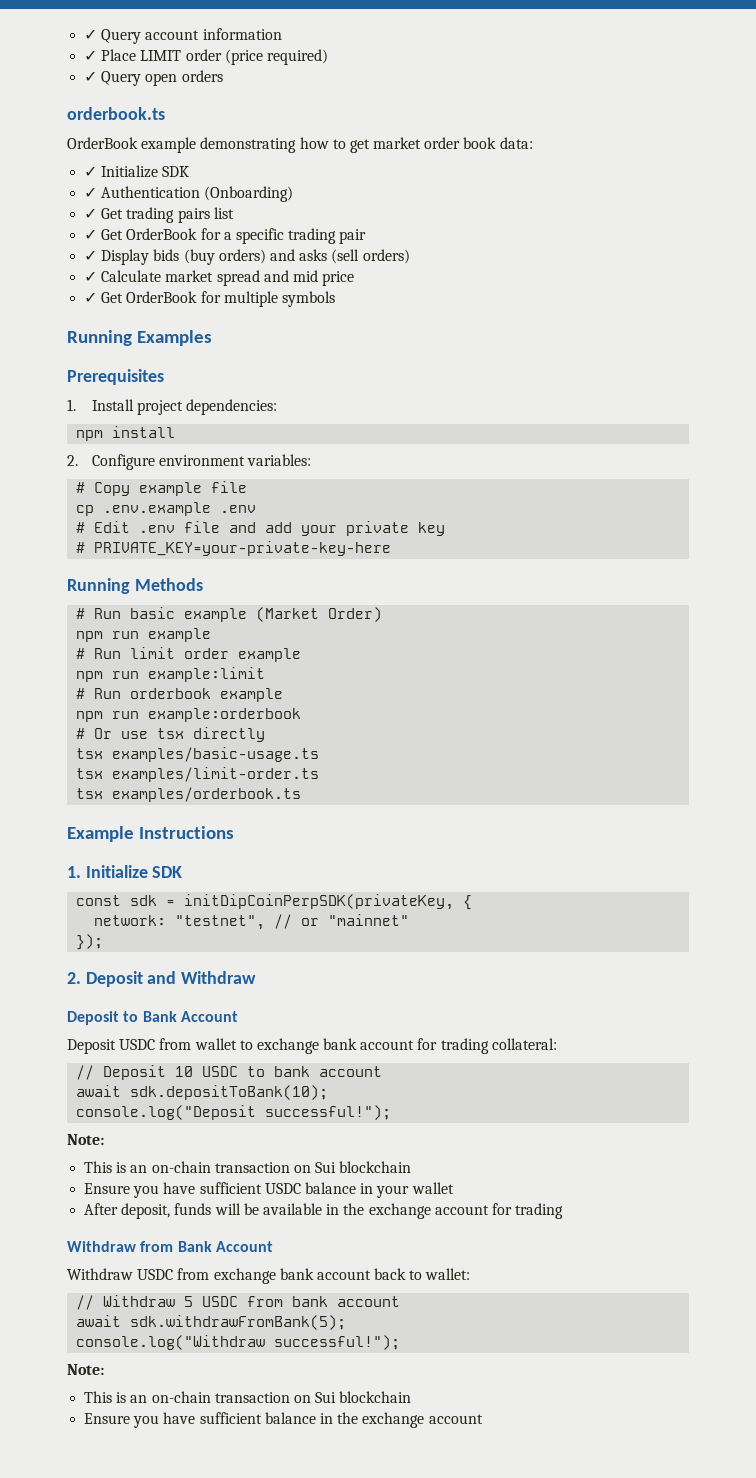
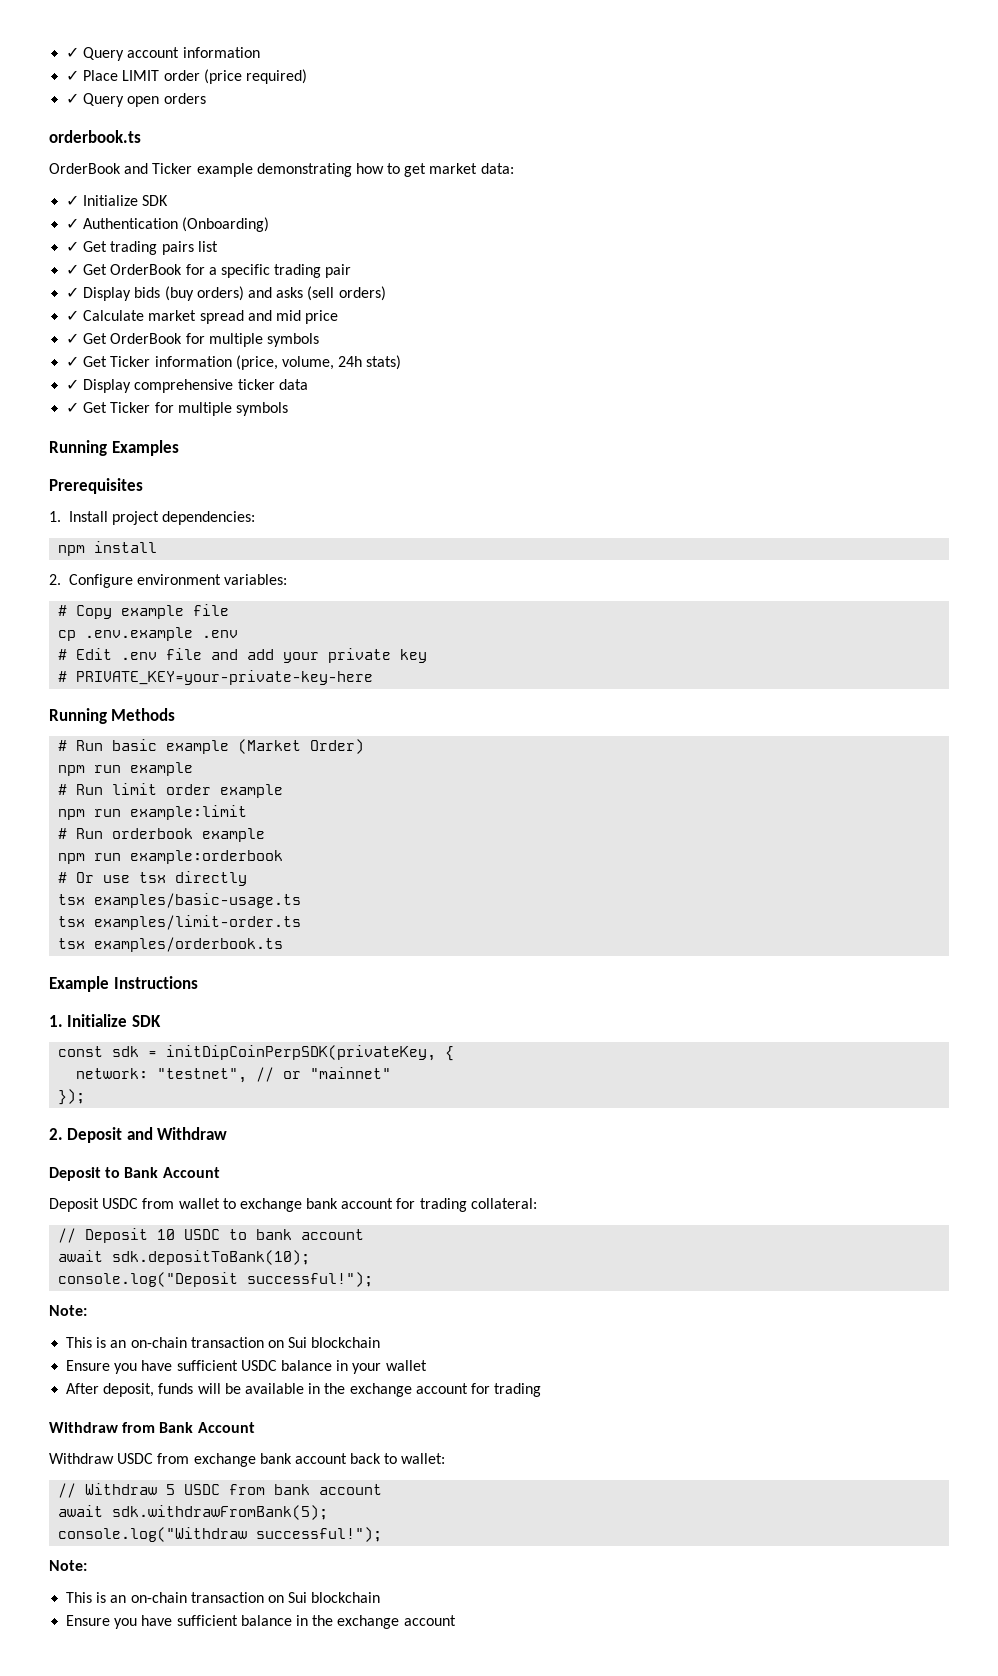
(138, 143) none -> [124,163,193,174] and Ticker
[424,137,497,149] order book -> (478, 168) none
(335, 299) none -> [66,355,402,370] [66,379,308,393] [66,402,288,416] // ✓ Get Ticker information (price, volume, 24h stats) // ✓ Display comprehensive ticker data // ✓ Get Ticker for multiple symbols

